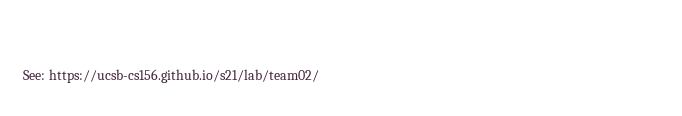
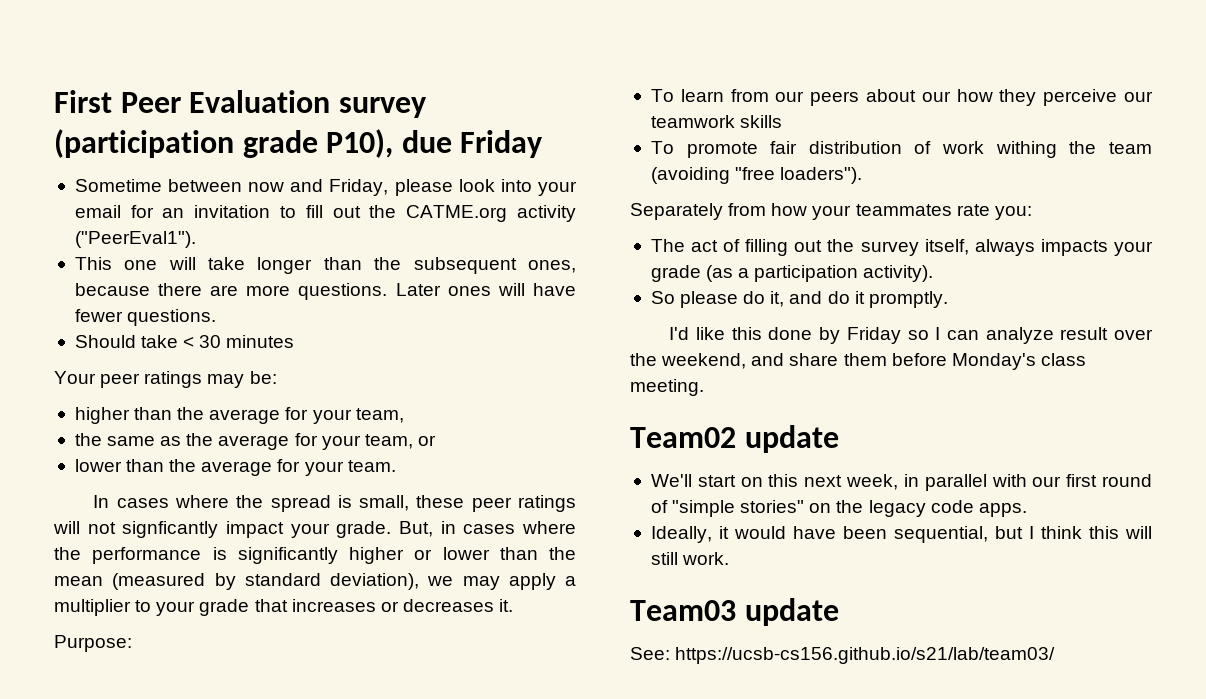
[23,69,319,83] See: https://ucsb-cs156.github.io/s21/lab/team02/ -> [54,90,426,118] [54,129,543,158] [74,179,577,196] [74,205,576,222] [74,231,196,248] [74,257,576,274] [74,283,576,300] [74,309,217,326] [74,335,295,348] [54,371,277,388] [74,407,404,424] [74,433,436,450] [74,459,396,476] [93,495,576,512] [53,521,576,538] [54,547,576,564] [54,573,576,590] [54,599,514,616] [54,635,132,652] [650,89,1153,106] [650,115,783,128] [650,141,1152,158] [650,167,863,184] [630,203,1032,220] [650,239,1153,256] [650,265,934,282] [650,291,948,308] [669,327,1153,344] [630,353,1086,370] [630,379,704,396] [630,425,839,453] [650,474,1152,491] [650,500,1027,517] [650,526,1152,543] [650,552,730,565] [630,598,839,626] [630,647,1056,664] First Peer Evaluation survey (participation grade P10), due Friday // Sometime between now and Friday, please look into your email for an invitation to fill out the CATME.org activity ("PeerEval1"). // This one will take longer than the subsequent ones, because there are more questions. Later ones will have fewer questions. // Should take < 30 minutes // Your peer ratings may be: // higher than the average for your team, // the same as the average for your team, or // lower than the average for your team. // In cases where the spread is small, these peer ratings will not signficantly impact your grade. But, in cases where the performance is significantly higher or lower than the mean (measured by standard deviation), we may apply a multiplier to your grade that increases or decreases it. // Purpose: // To learn from our peers about our how they perceive our teamwork skills // To promote fair distribution of work withing the team (avoiding "free loaders"). // Separately from how your teammates rate you: // The act of filling out the survey itself, always impacts your grade (as a participation activity). // So please do it, and do it promptly. // I'd like this done by Friday so I can analyze result over the weekend, and share them before Monday's class meeting. // Team02 update // We'll start on this next week, in parallel with our first round of "simple stories" on the legacy code apps. // Ideally, it would have been sequential, but I think this will still work. // Team03 update // See: https://ucsb-cs156.github.io/s21/lab/team03/

